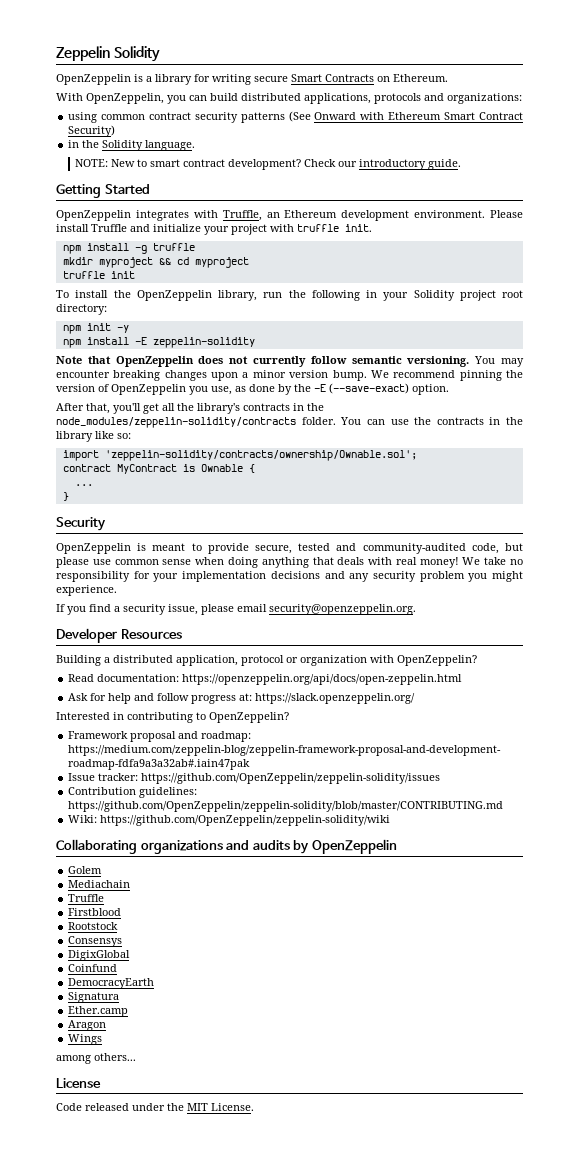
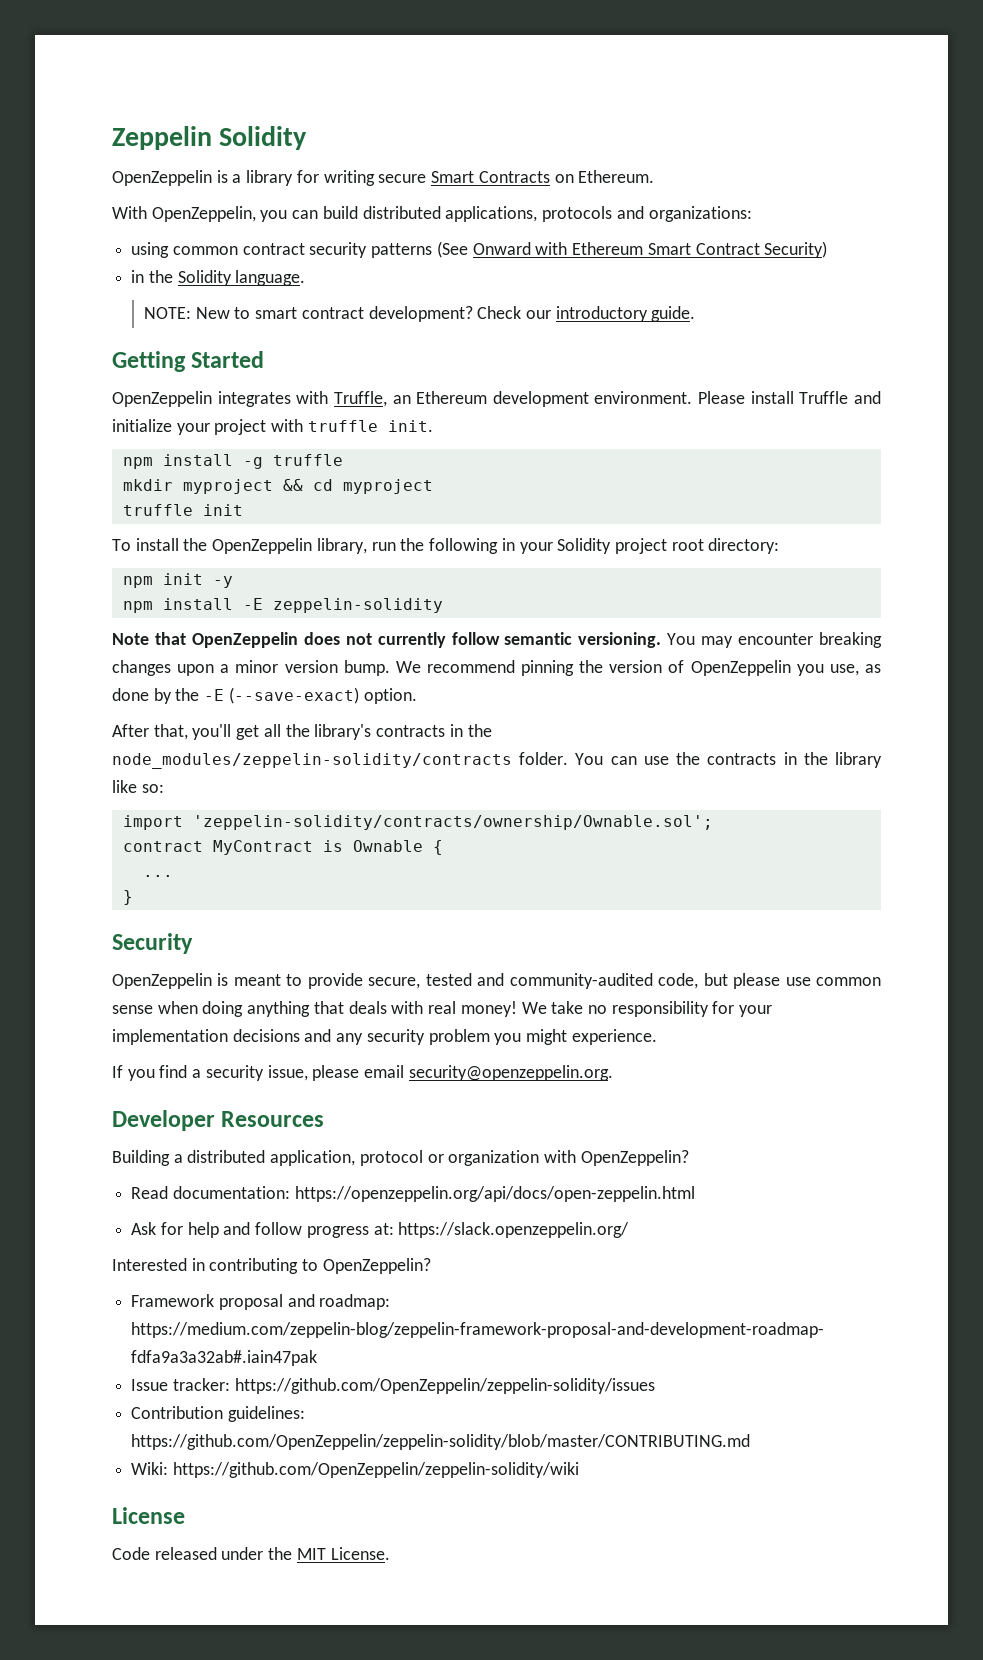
[56,839,397,854] [68,866,103,874] [68,880,131,888] [68,894,105,902] [68,908,122,916] [68,922,119,930] [68,936,123,947] [68,950,131,961] [68,964,118,972] [68,978,155,989] [68,992,120,1003] [68,1006,129,1017] [68,1020,107,1031] [68,1034,103,1045] [56,1053,136,1064] // Collaborating organizations and audits by OpenZeppelin // Golem // Mediachain // Truffle // Firstblood // Rootstock // Consensys // DigixGlobal // Coinfund // DemocracyEarth // Signatura // Ether.camp // Aragon // Wings // among others... -> (579, 1470) none

